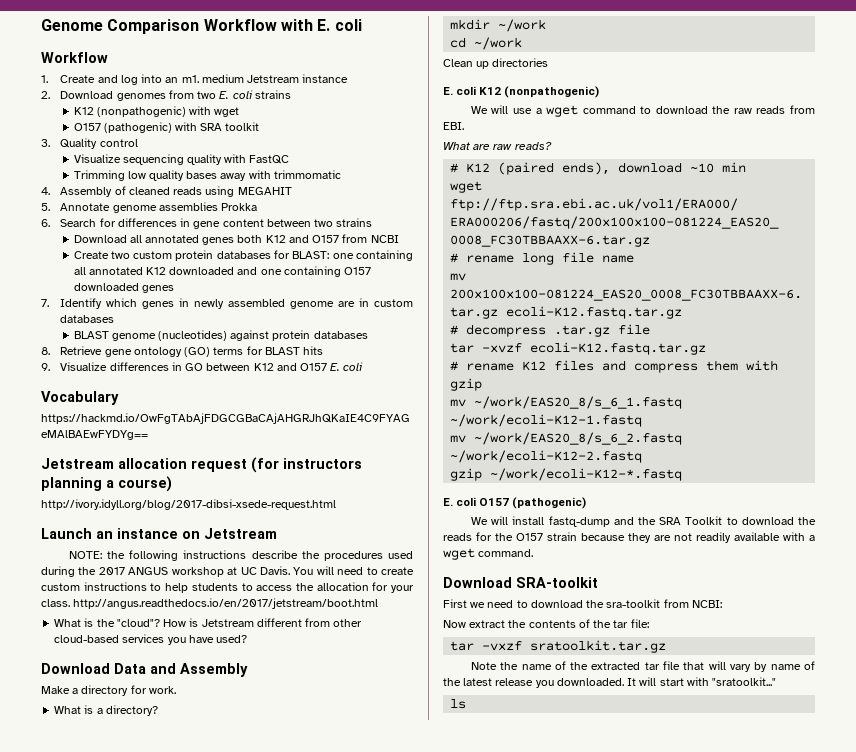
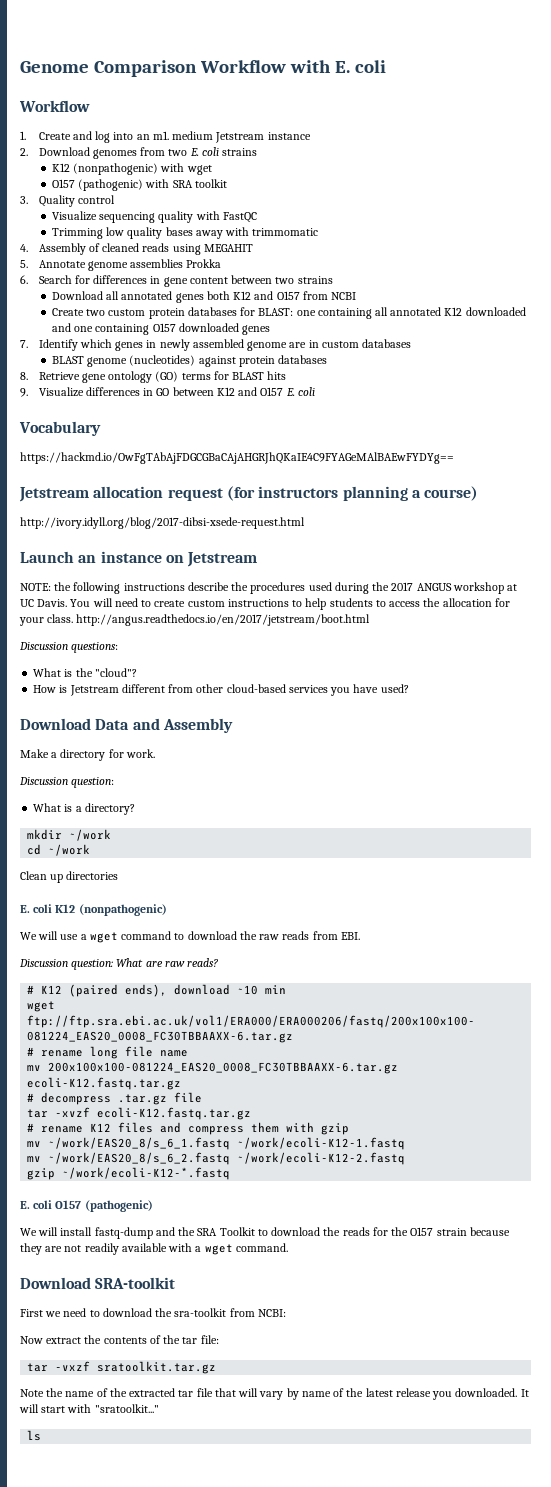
(379, 603) none -> [19,642,119,653] // Discussion questions:
(160, 623) none -> (137, 672) //
(176, 690) none -> [19,777,115,788] // Discussion question:
(464, 126) none -> [19,959,114,970] Discussion question:

